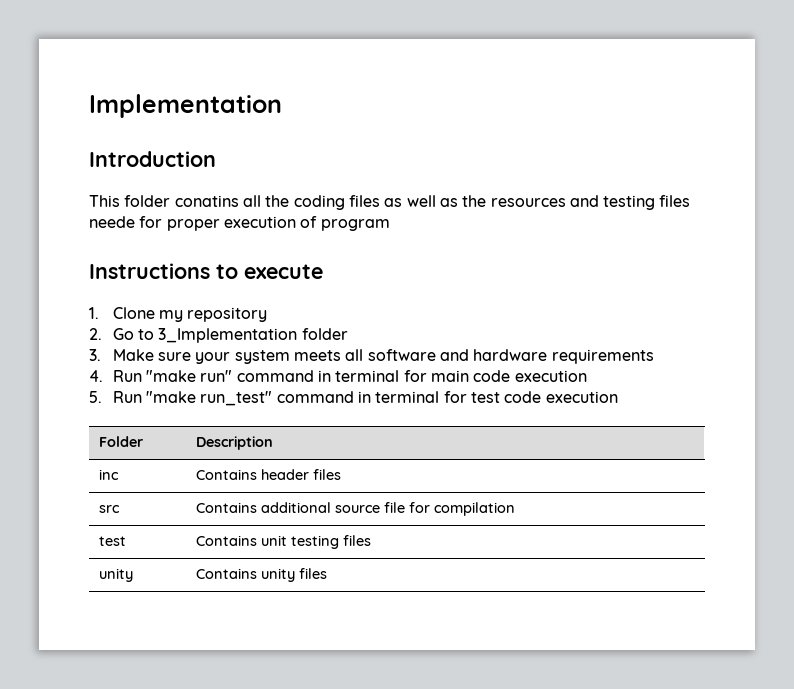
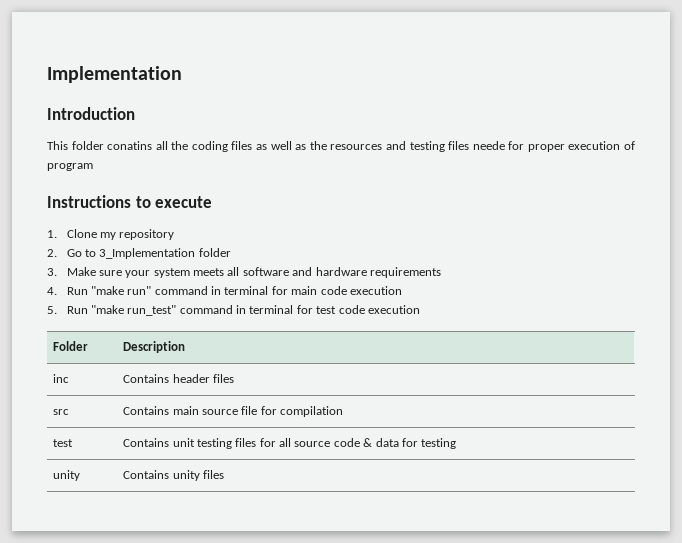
[260,502,331,513] additional -> [172,406,199,415] main
(371, 540) none -> [259,438,457,449] for all source code & data for testing

